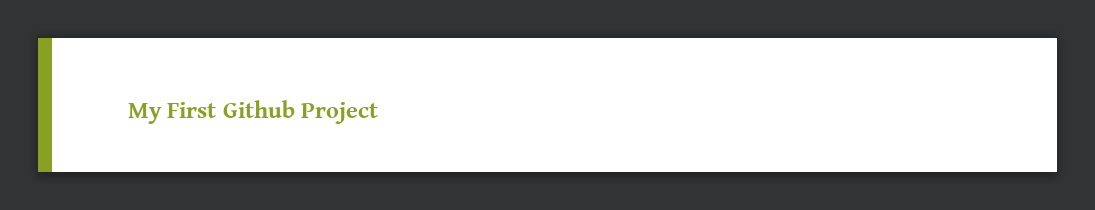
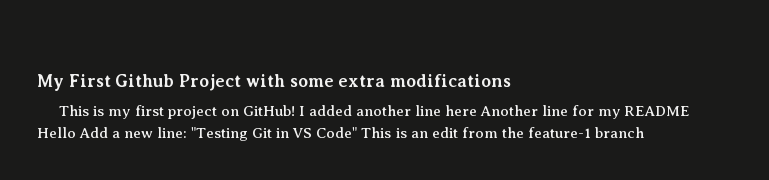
(379, 113) none -> [245,74,512,87] [59,105,691,119] [37,127,644,141] with some extra modifications // This is my first project on GitHub! I added another line here Another line for my README Hello Add a new line: "Testing Git in VS Code" This is an edit from the feature-1 branch

